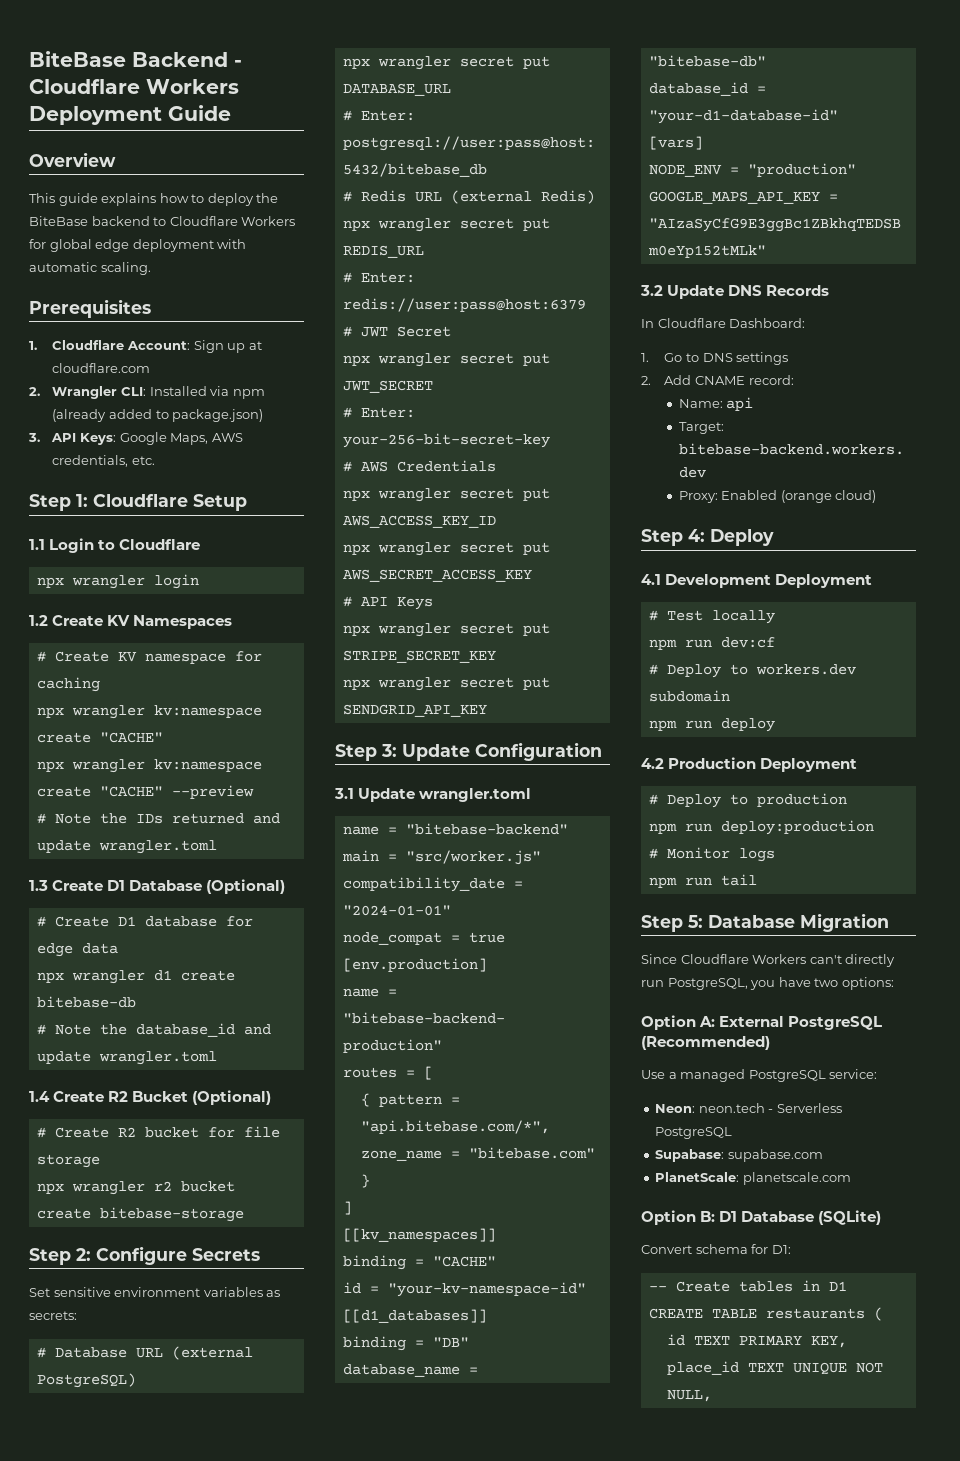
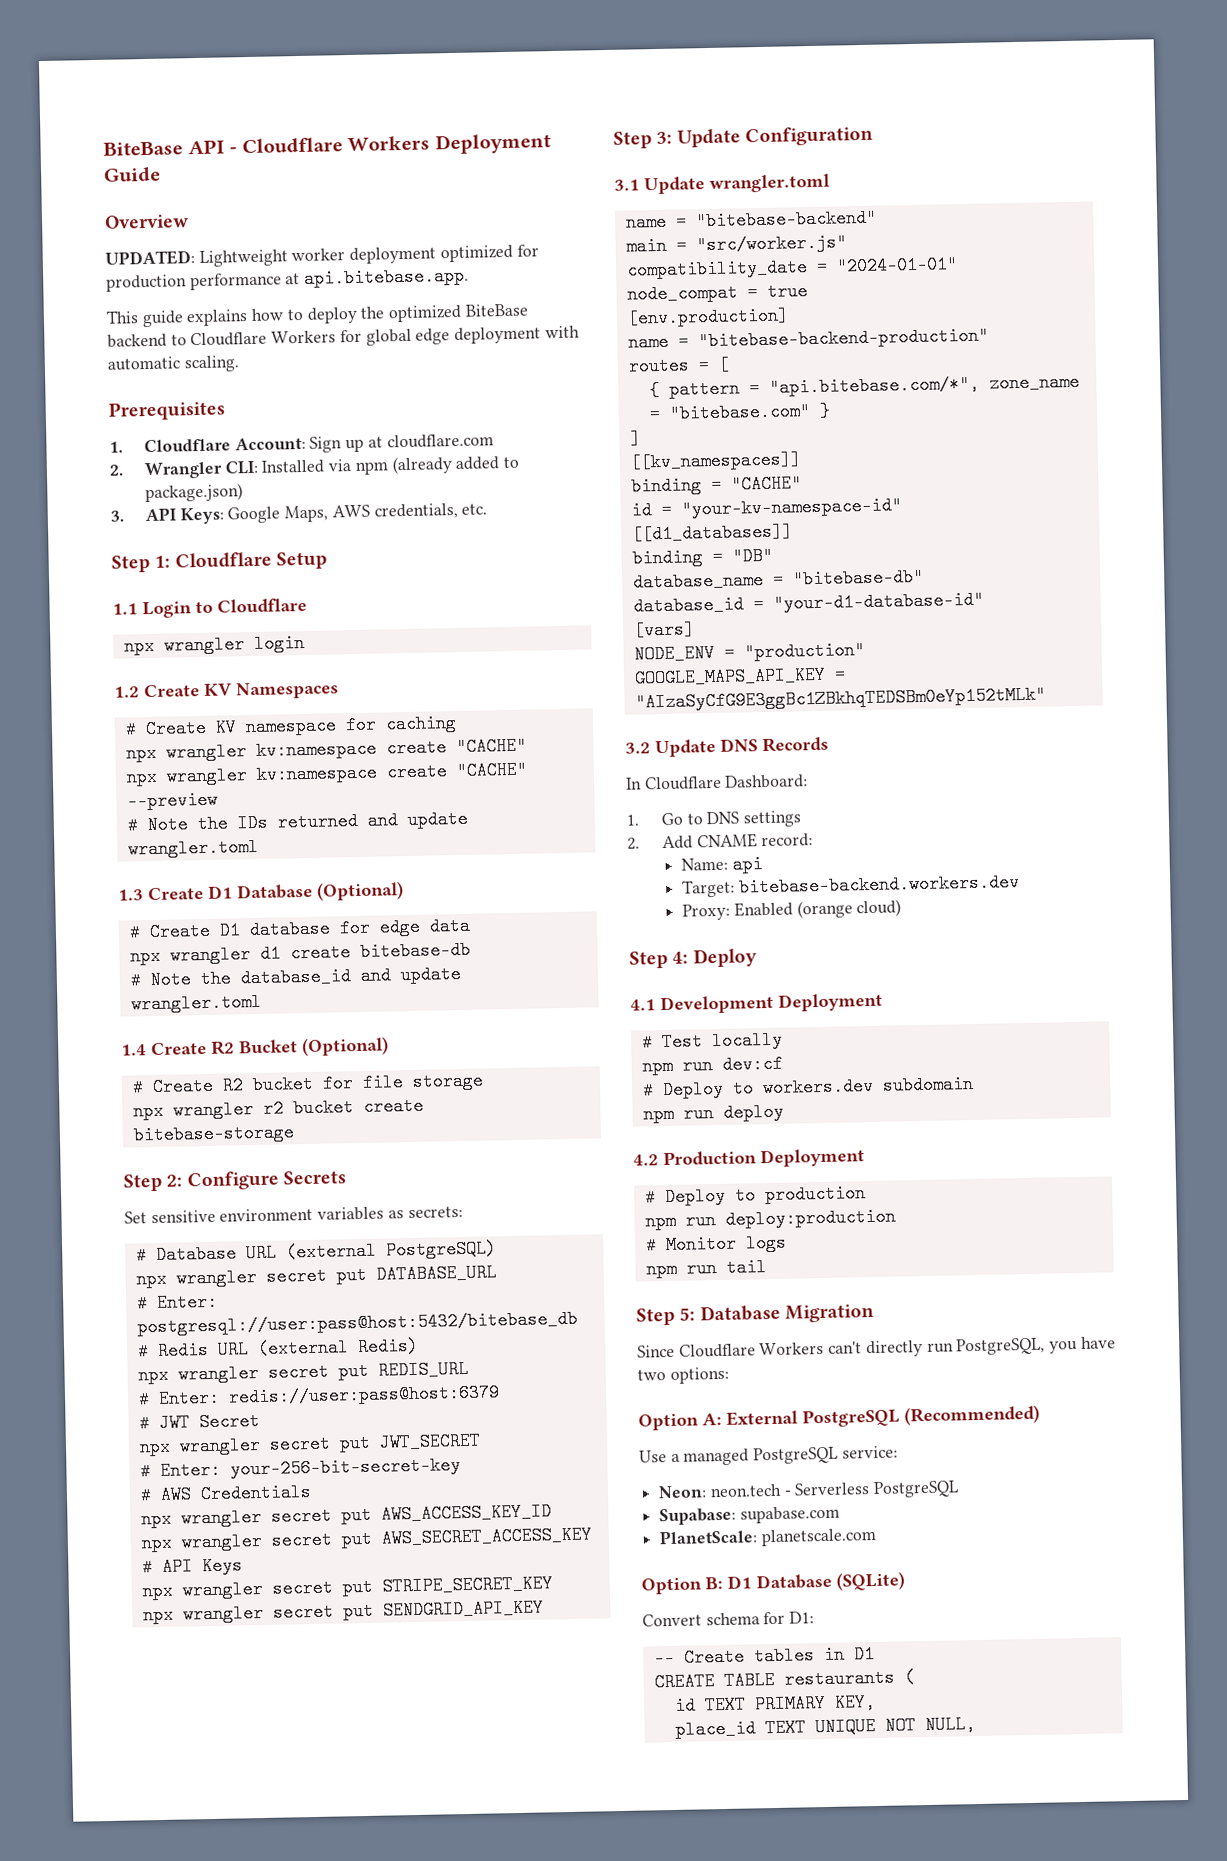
[29,51,228,67] BiteBase Backend -> [103,139,225,156] BiteBase API
(116, 159) none -> [105,244,539,267] [106,266,470,292] // UPDATED: Lightweight worker deployment optimized for production performance at api.bitebase.app.
(279, 198) none -> [388,304,463,323] optimized

